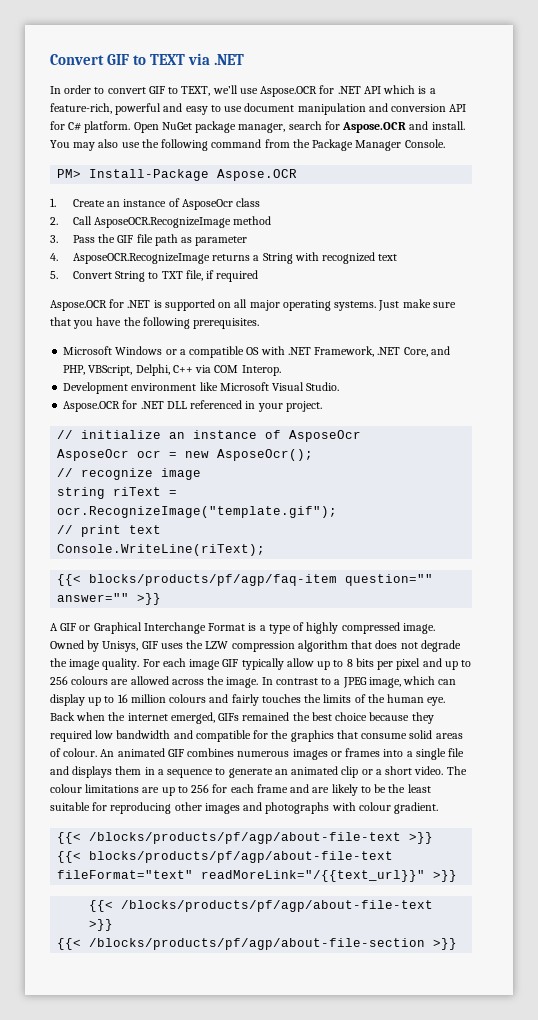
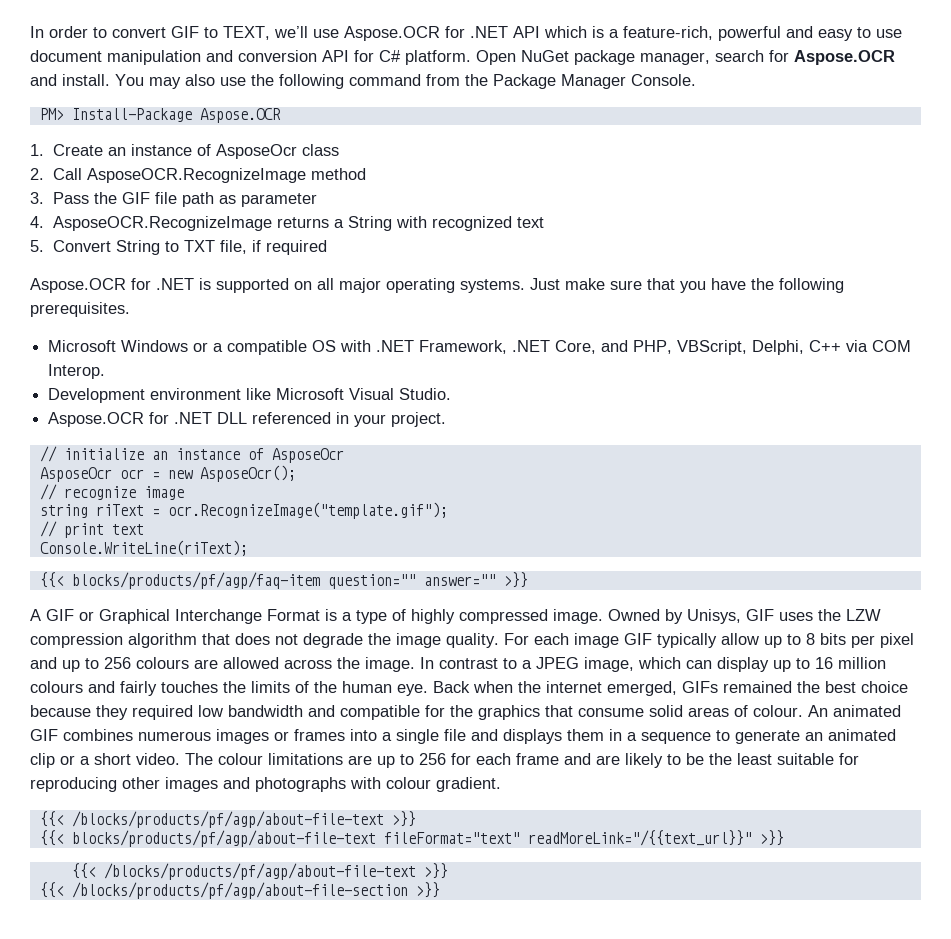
[50,53,244,65] Convert GIF to TEXT via .NET // -> (30, 32) none

